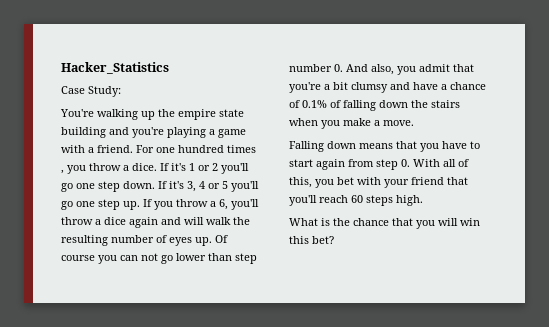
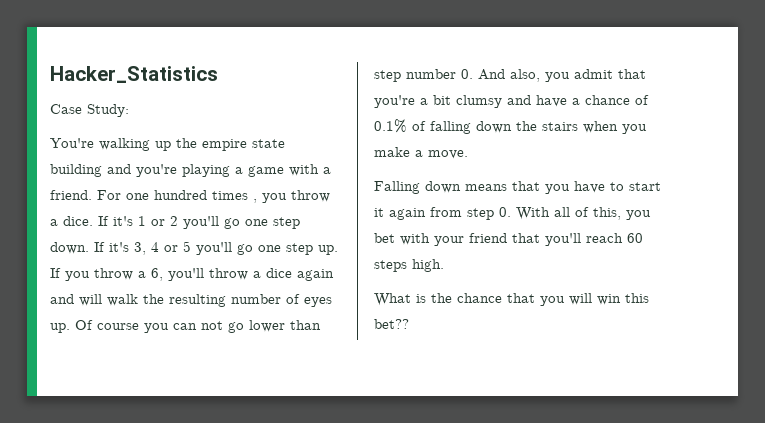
(313, 163) none -> [374,208,384,217] it
[312,236,334,244] bet? -> [374,319,409,329] bet??

